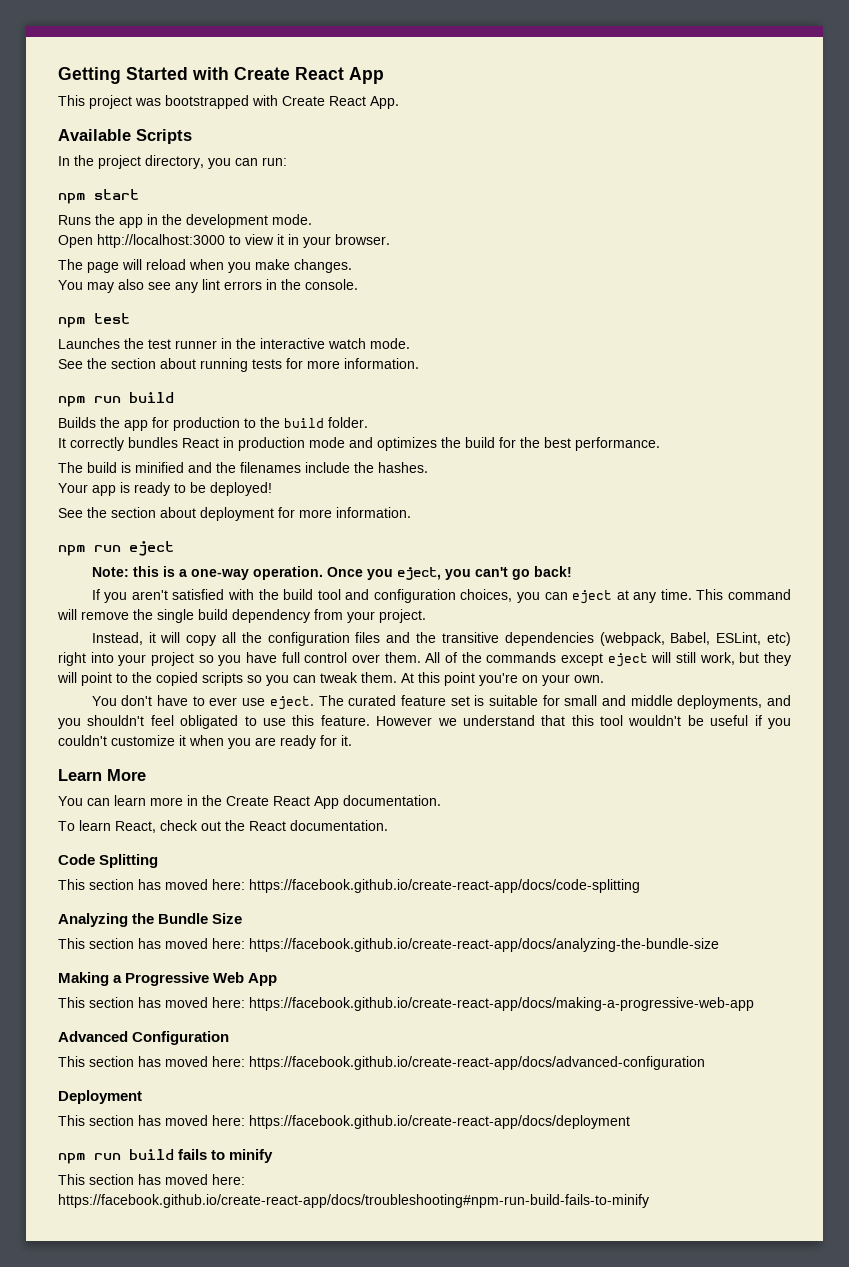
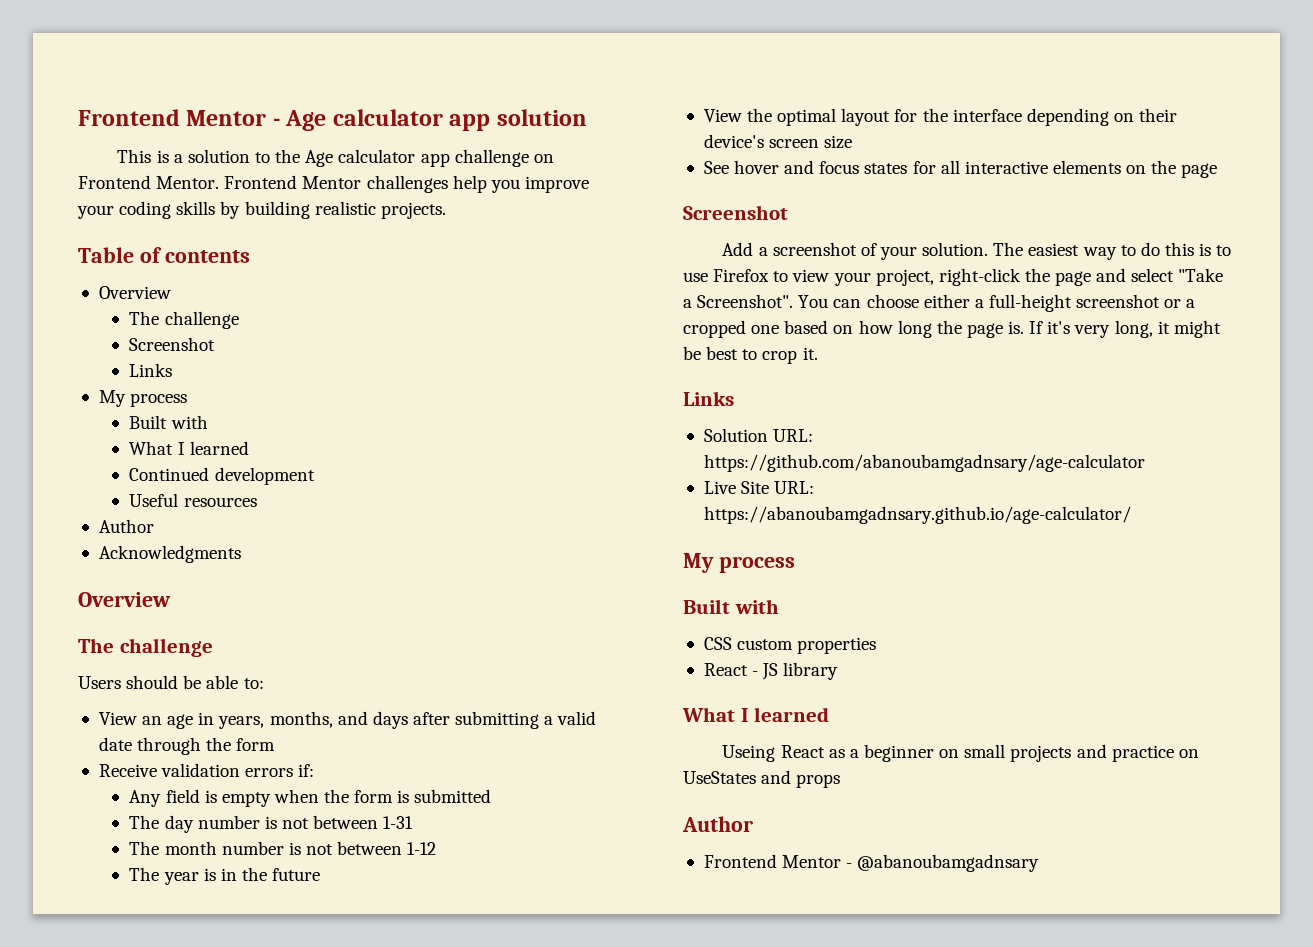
[58,67,384,84] [58,95,399,109] [58,129,192,144] [58,155,287,169] [58,189,139,204] [58,214,312,228] [58,234,390,248] [58,259,352,273] [58,279,358,293] [58,313,130,328] [58,338,410,349] [58,358,419,372] [58,392,174,407] [58,417,368,431] [58,437,660,451] [58,462,428,473] [58,482,272,496] [58,507,411,521] [58,541,174,556] [91,566,572,580] [91,589,791,604] [57,609,426,623] [91,632,791,646] [58,652,791,667] [57,672,604,686] [91,695,791,710] [58,715,792,729] [58,735,352,749] [58,769,146,781] [58,795,441,809] [58,820,388,833] [58,854,159,868] [58,879,640,893] [58,913,243,927] [58,938,719,952] [58,972,278,986] [58,997,754,1011] [58,1031,230,1045] [58,1056,705,1070] [58,1090,142,1104] [58,1115,630,1129] [58,1149,274,1164] [58,1174,245,1185] [58,1194,649,1208] Getting Started with Create React App // This project was bootstrapped with Create React App. // Available Scripts // In the project directory, you can run: // npm start // Runs the app in the development mode. // Open http://localhost:3000 to view it in your browser. // The page will reload when you make changes. // You may also see any lint errors in the console. // npm test // Launches the test runner in the interactive watch mode. // See the section about running tests for more information. // npm run build // Builds the app for production to the build folder. // It correctly bundles React in production mode and optimizes the build for the best performance. // The build is minified and the filenames include the hashes. // Your app is ready to be deployed! // See the section about deployment for more information. // npm run eject // Note: this is a one-way operation. Once you eject, you can't go back! // If you aren't satisfied with the build tool and configuration choices, you can eject at any time. This command will remove the single build dependency from your project. // Instead, it will copy all the configuration files and the transitive dependencies (webpack, Babel, ESLint, etc) right into your project so you have full control over them. All of the commands except eject will still work, but they will point to the copied scripts so you can tweak them. At this point you're on your own. // You don't have to ever use eject. The curated feature set is suitable for small and middle deployments, and you shouldn't feel obligated to use this feature. However we understand that this tool wouldn't be useful if you couldn't customize it when you are ready for it. // Learn More // You can learn more in the Create React App documentation. // To learn React, check out the React documentation. // Code Splitting // This section has moved here: https://facebook.github.io/create-react-app/docs/code-splitting // Analyzing the Bundle Size // This section has moved here: https://facebook.github.io/create-react-app/docs/analyzing-the-bundle-size // Making a Progressive Web App // This section has moved here: https://facebook.github.io/create-react-app/docs/making-a-progressive-web-app // Advanced Configuration // This section has moved here: https://facebook.github.io/create-react-app/docs/advanced-configuration // Deployment // This section has moved here: https://facebook.github.io/create-react-app/docs/deployment // npm run build fails to minify // This section has moved here: https://facebook.github.io/create-react-app/docs/troubleshooting#npm-run-build-fails-to-minify -> [78,109,587,131] [117,149,554,167] [78,175,589,193] [77,201,446,219] [78,247,250,263] [98,286,171,299] [129,311,239,329] [129,337,216,351] [129,363,173,377] [98,390,188,407] [129,415,208,429] [129,441,249,455] [129,467,315,485] [129,493,257,507] [98,519,154,533] [98,545,241,563] [78,592,171,607] [78,638,213,657] [78,675,264,689] [98,711,597,729] [98,737,276,755] [98,763,315,777] [129,789,492,807] [129,815,414,833] [129,841,437,855] [129,867,321,885] [703,108,1178,126] [703,134,853,149] [703,160,1218,178] [683,205,788,220] [722,242,1232,260] [683,268,1224,286] [683,294,1196,312] [683,320,1221,338] [683,346,818,364] [683,391,734,406] [703,428,814,442] [703,454,1145,472] [703,481,815,494] [703,506,1131,524] [683,553,795,573] [683,599,779,614] [703,637,877,654] [703,662,839,680] [682,707,830,722] [722,744,1199,762] [683,770,841,788] [682,816,753,832] [703,854,1040,872] Frontend Mentor - Age calculator app solution // This is a solution to the Age calculator app challenge on Frontend Mentor. Frontend Mentor challenges help you improve your coding skills by building realistic projects. // Table of contents // Overview // The challenge // Screenshot // Links // My process // Built with // What I learned // Continued development // Useful resources // Author // Acknowledgments // Overview // The challenge // Users should be able to: // View an age in years, months, and days after submitting a valid date through the form // Receive validation errors if: // Any field is empty when the form is submitted // The day number is not between 1-31 // The month number is not between 1-12 // The year is in the future // View the optimal layout for the interface depending on their device's screen size // See hover and focus states for all interactive elements on the page // Screenshot // Add a screenshot of your solution. The easiest way to do this is to use Firefox to view your project, right-click the page and select "Take a Screenshot". You can choose either a full-height screenshot or a cropped one based on how long the page is. If it's very long, it might be best to crop it. // Links // Solution URL: https://github.com/abanoubamgadnsary/age-calculator // Live Site URL: https://abanoubamgadnsary.github.io/age-calculator/ // My process // Built with // CSS custom properties // React - JS library // What I learned // Useing React as a beginner on small projects and practice on UseStates and props // Author // Frontend Mentor - @abanoubamgadnsary

